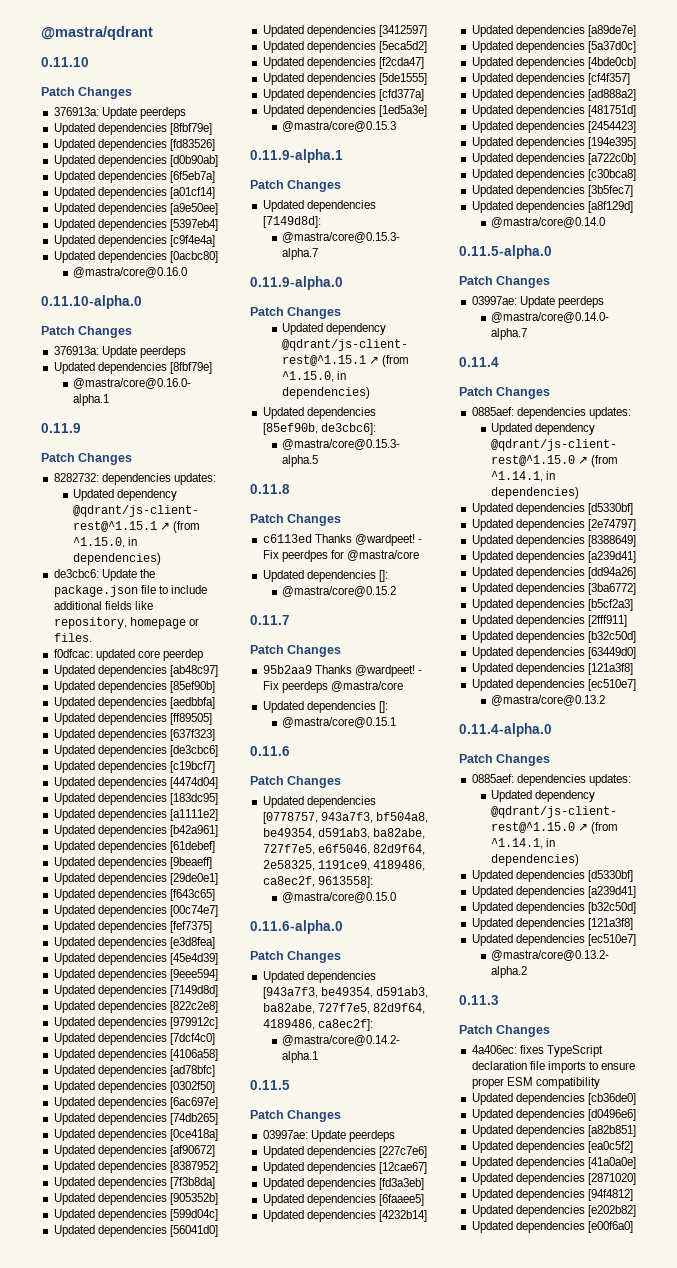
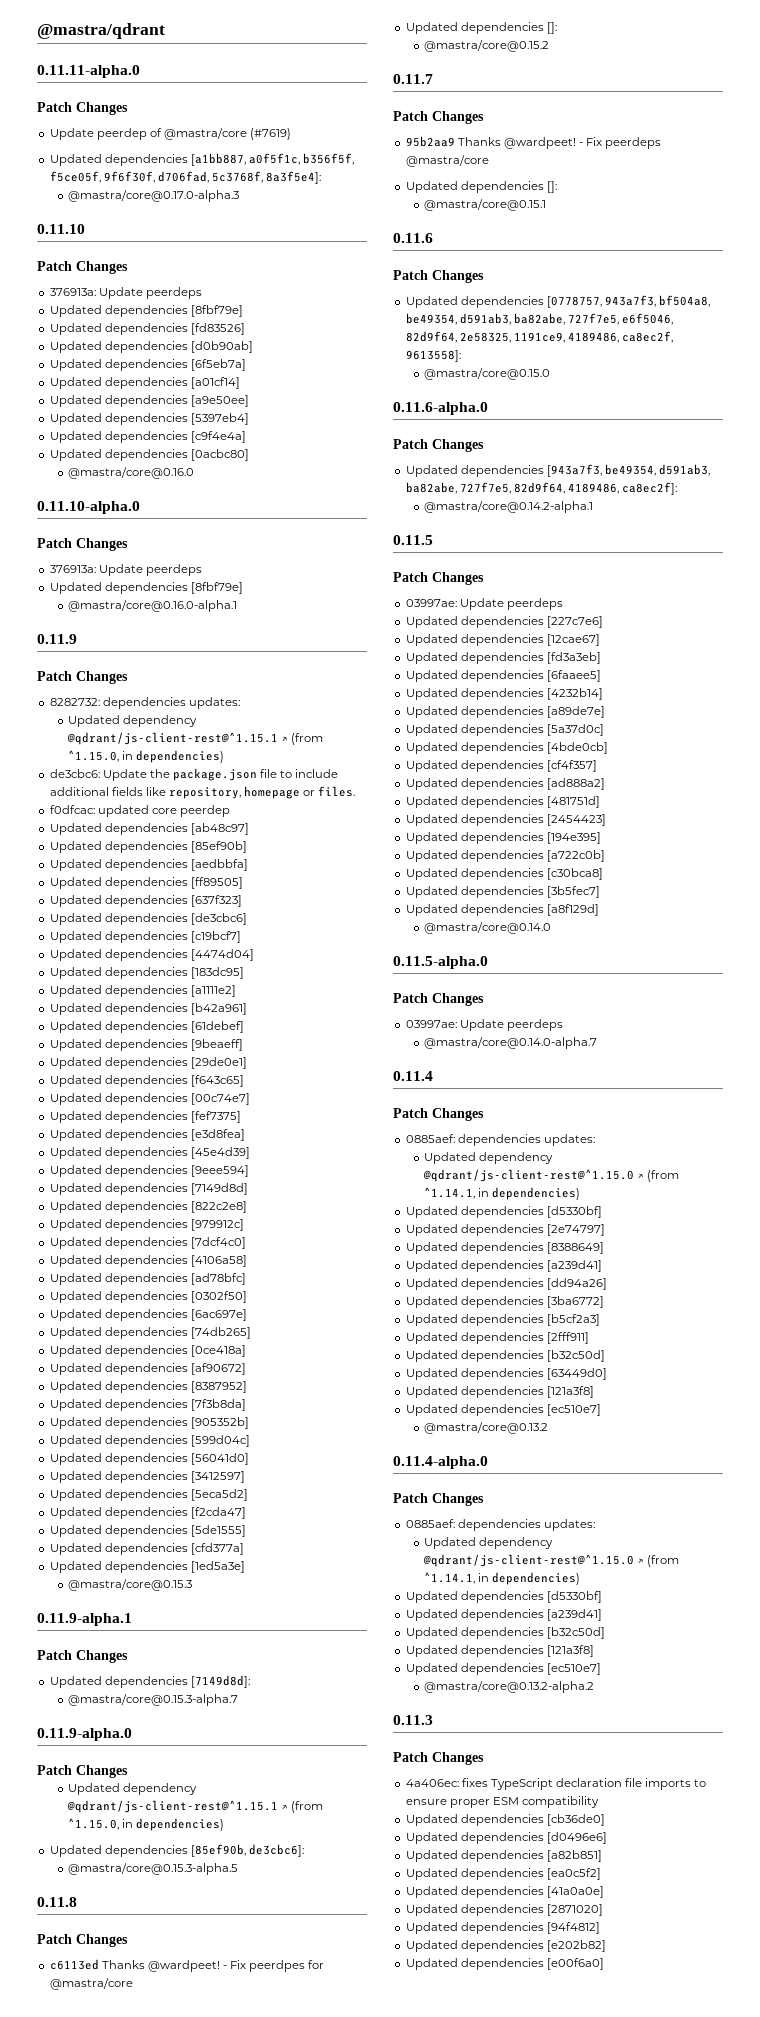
(153, 33) none -> [37,65,140,78] [37,102,128,115] [49,128,292,140] [49,153,355,166] [49,171,322,184] [68,190,240,202] // 0.11.11-alpha.0 // Patch Changes // Update peerdep of @mastra/core (#7619) // Updated dependencies [a1bb887, a0f5f1c, b356f5f, f5ce05f, 9f6f30f, d706fad, 5c3768f, 8a3f5e4]: // @mastra/core@0.17.0-alpha.3

